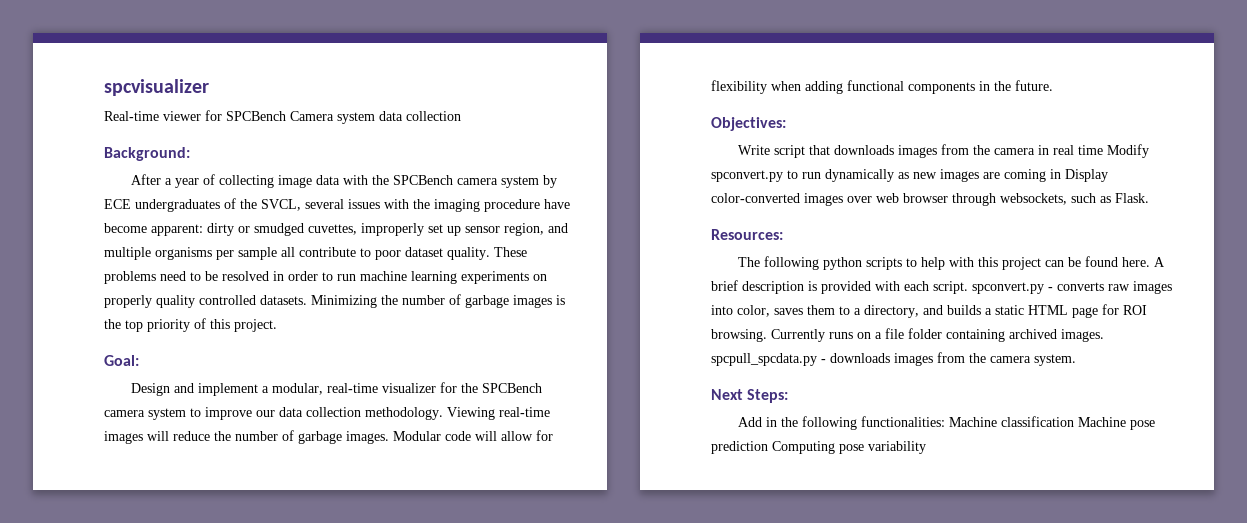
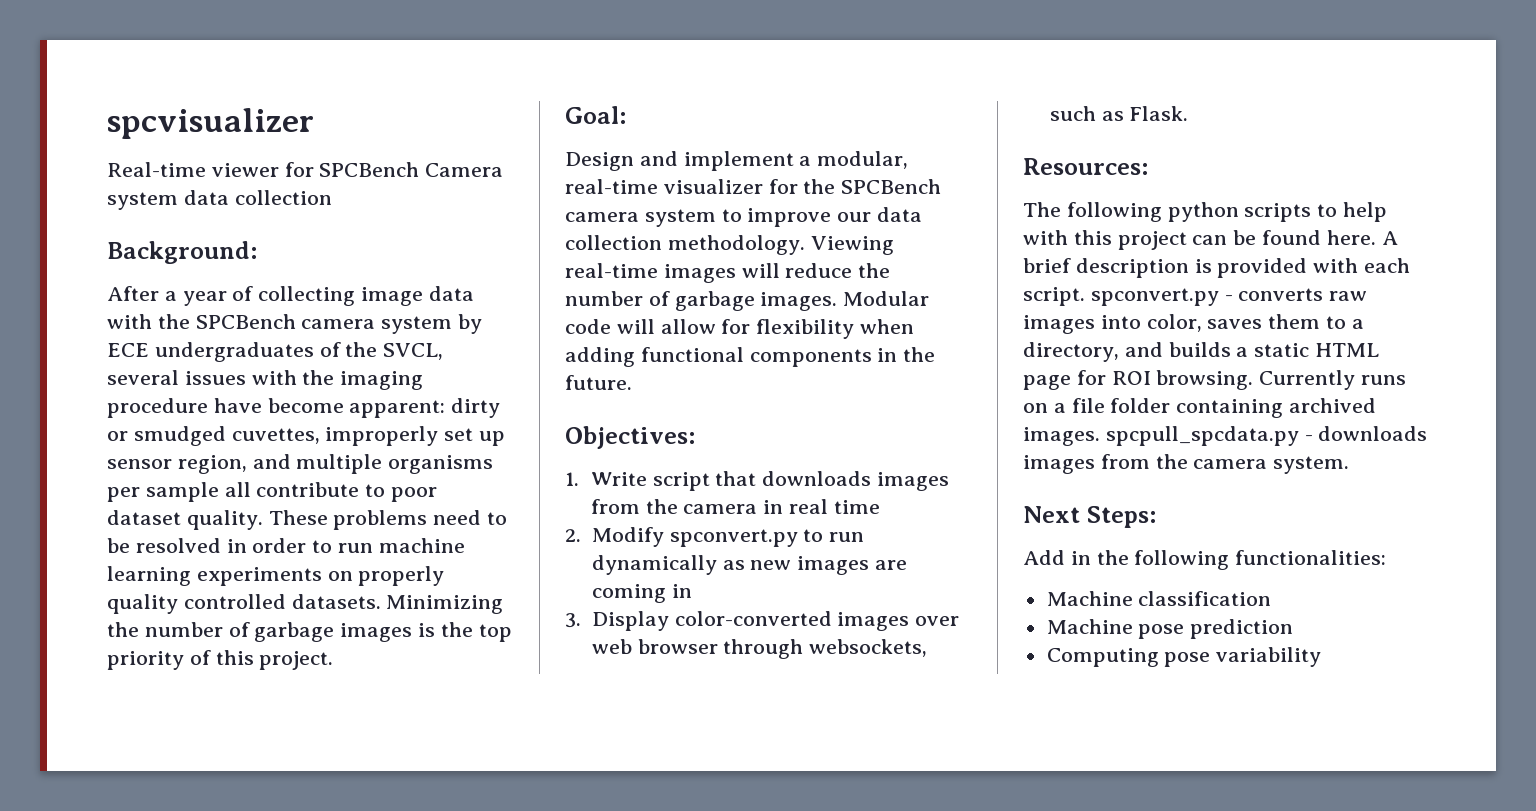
(786, 124) none -> [565,472,579,486] 1.
(1104, 150) none -> [565,529,581,542] // 2.
(1061, 174) none -> [565,613,581,628] // 3.
(946, 421) none -> (1387, 557) //
(1075, 421) none -> (1272, 598) //
(768, 447) none -> (1294, 629) //

